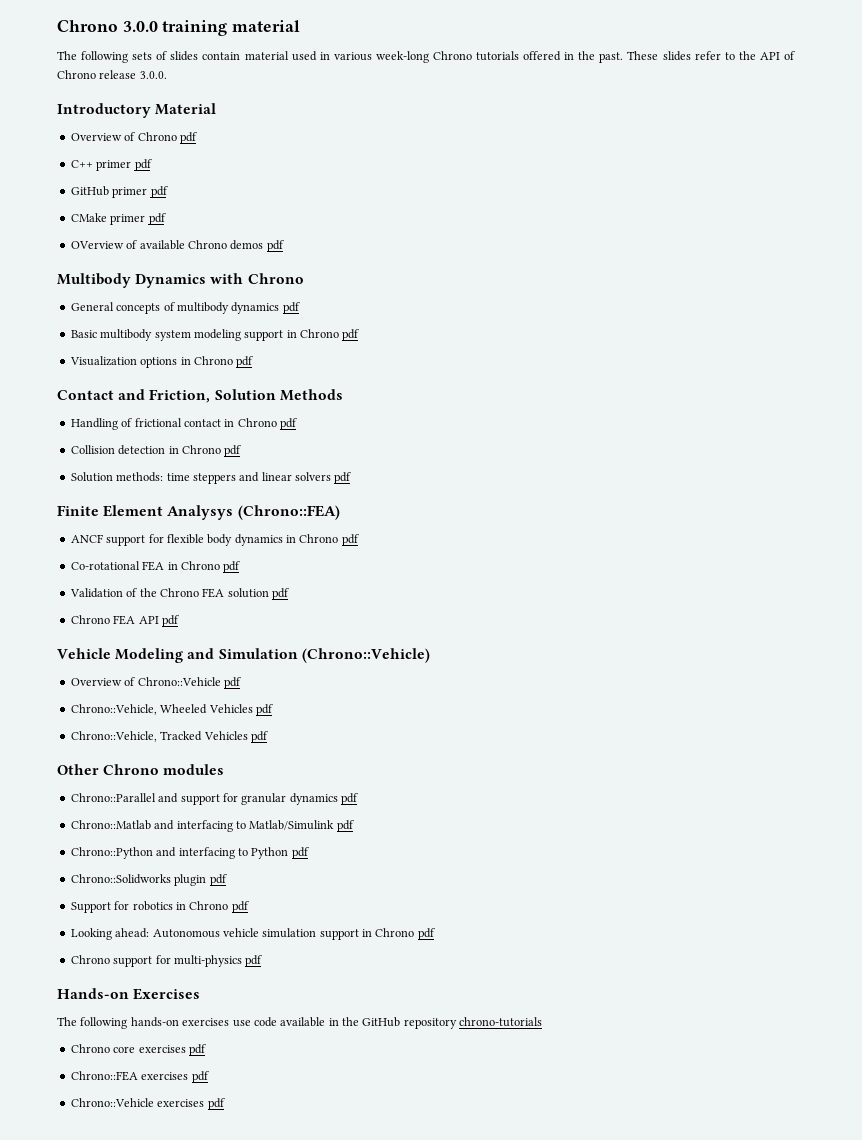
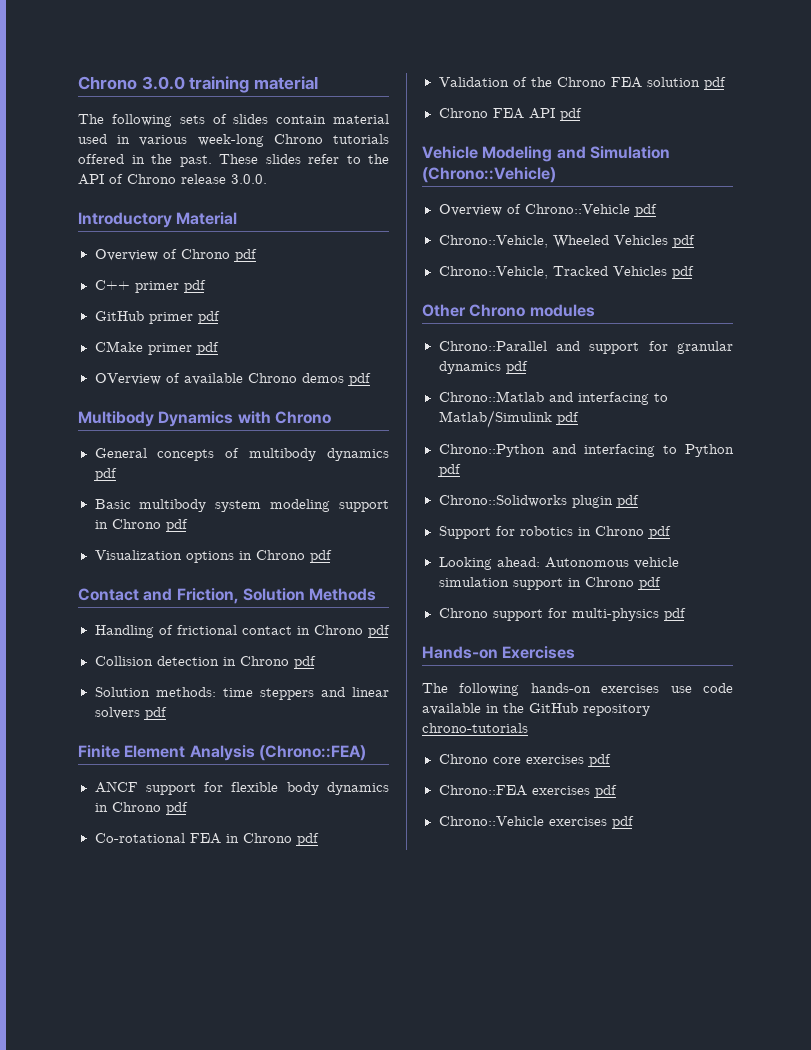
[167,505,234,520] Analysys -> [189,745,255,761] Analysis

